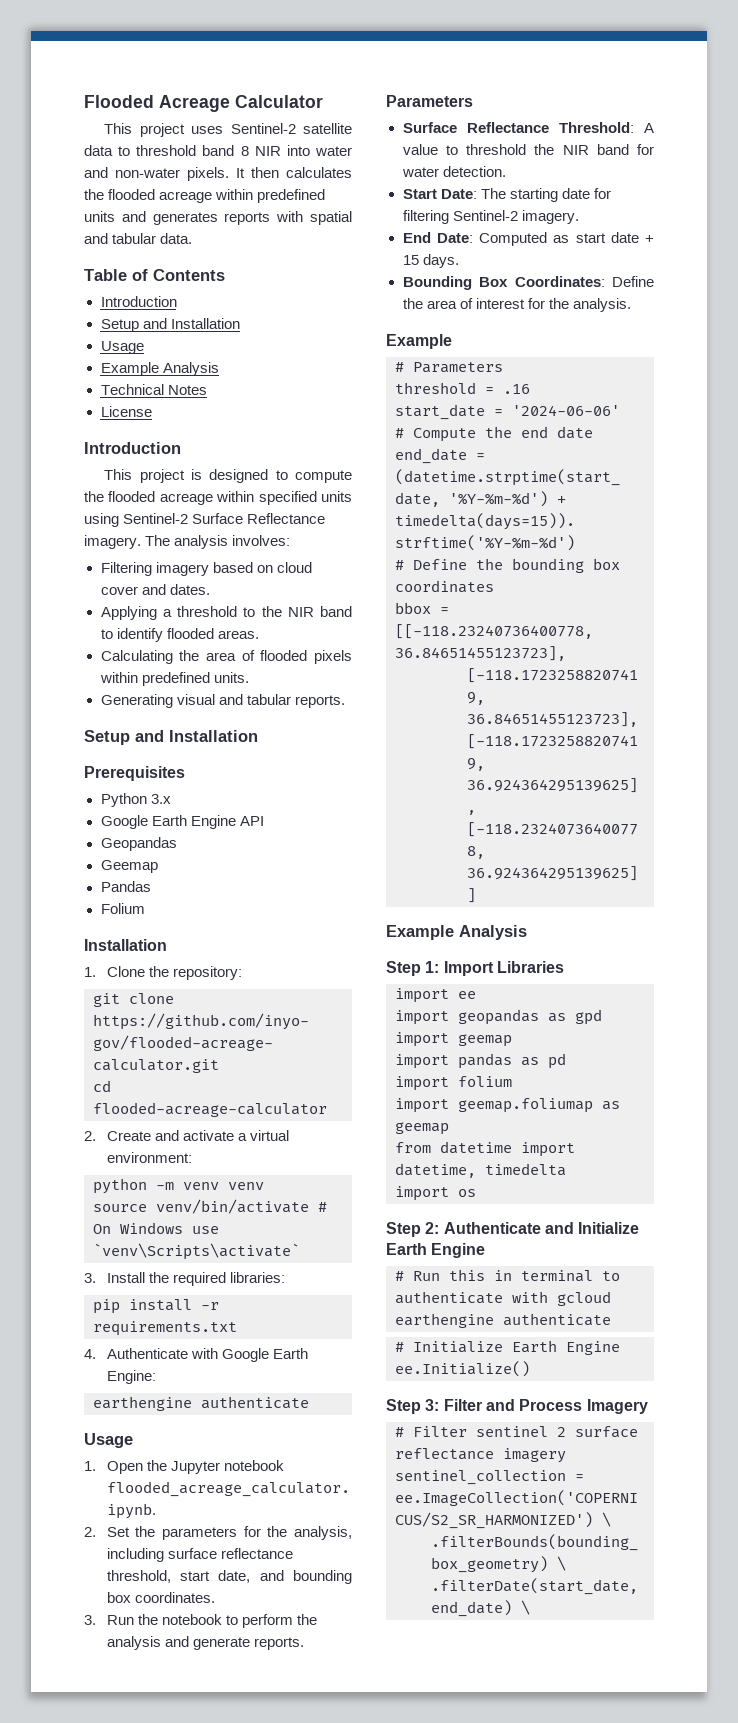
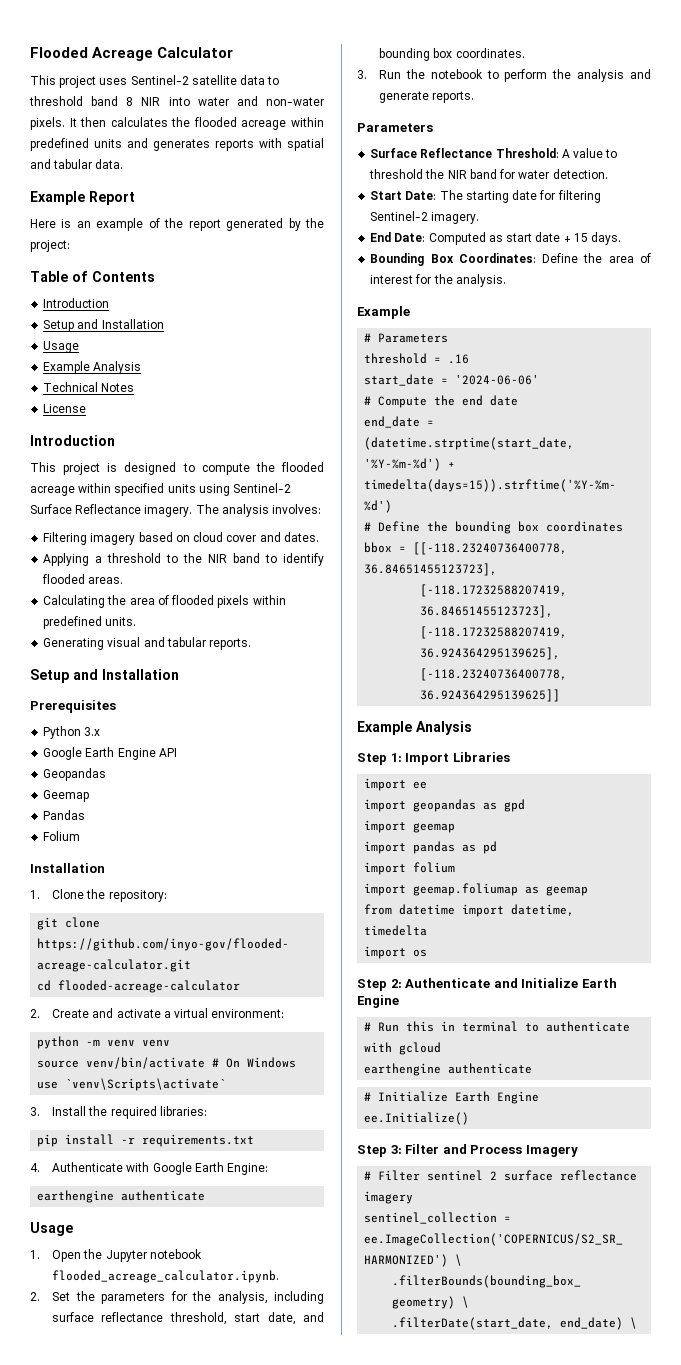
(193, 238) none -> [30,191,135,205] [30,218,324,231] [30,240,70,252] // Example Report // Here is an example of the report generated by the project:

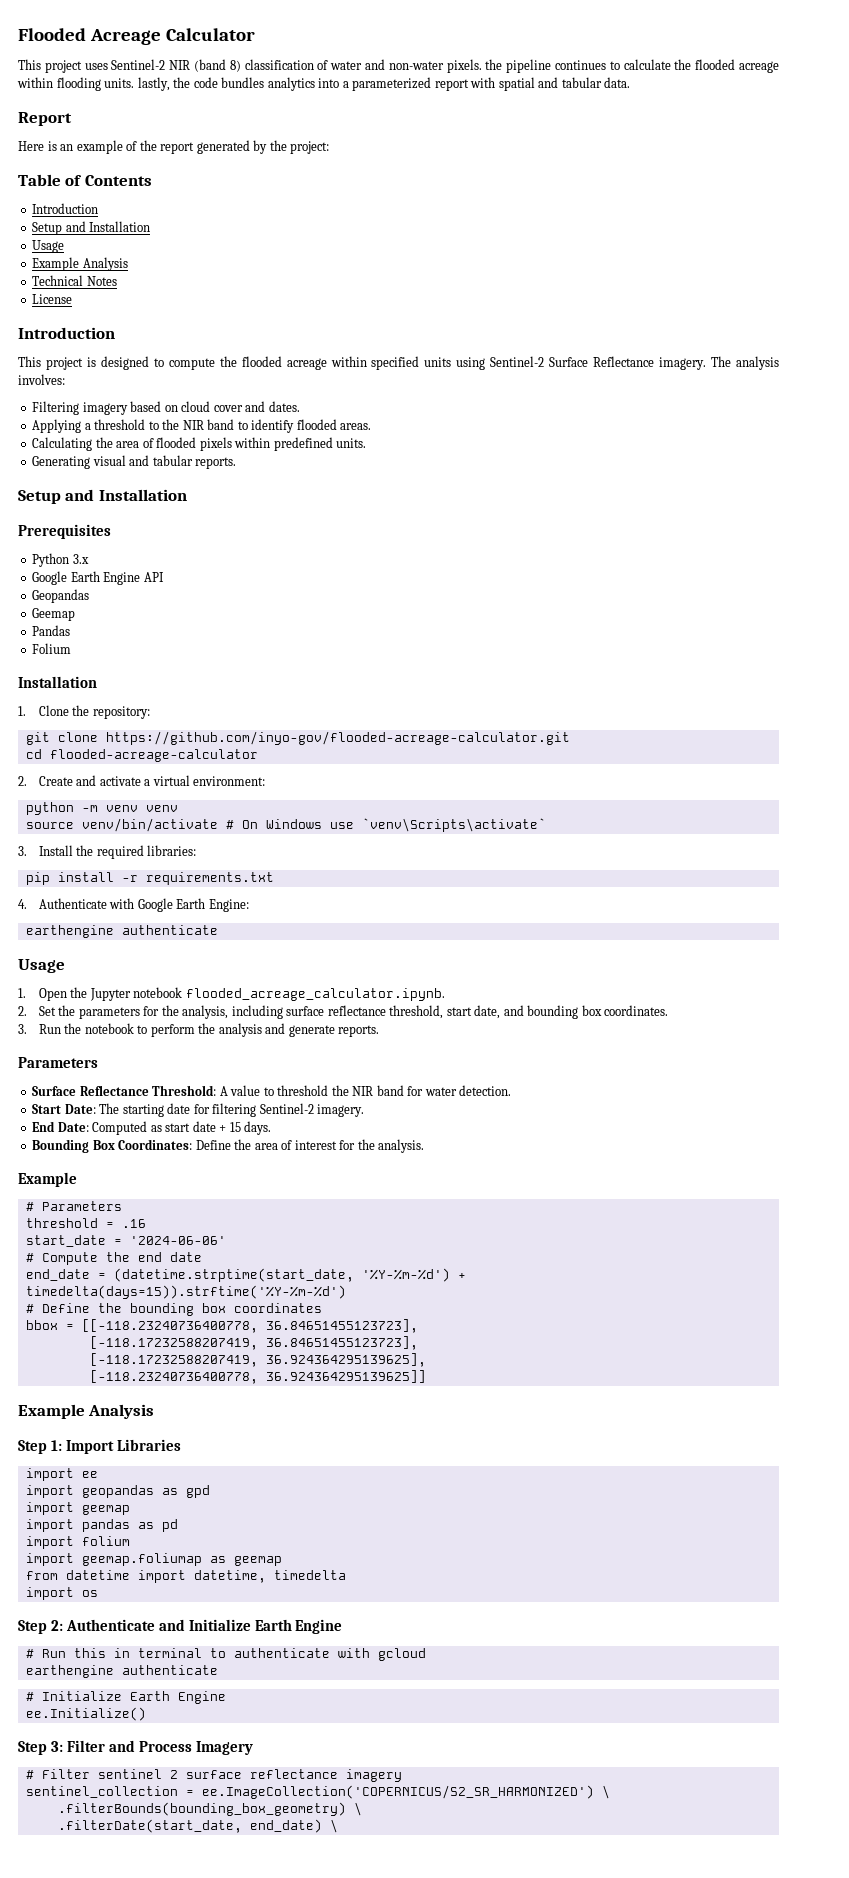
[191,75,280,85] [29,96,324,106] [30,117,324,130] [30,138,254,151] satellite data to threshold band 8 NIR into water and non-water pixels. It then calculates the flooded acreage within predefined units and generates reports -> [169,59,779,73] [17,77,469,91] NIR (band 8) classification of water and non-water pixels. the pipeline continues to calculate the flooded acreage within flooding units. lastly, the code bundles analytics into a parameterized report
[30,191,85,205] Example -> (631, 82) none

